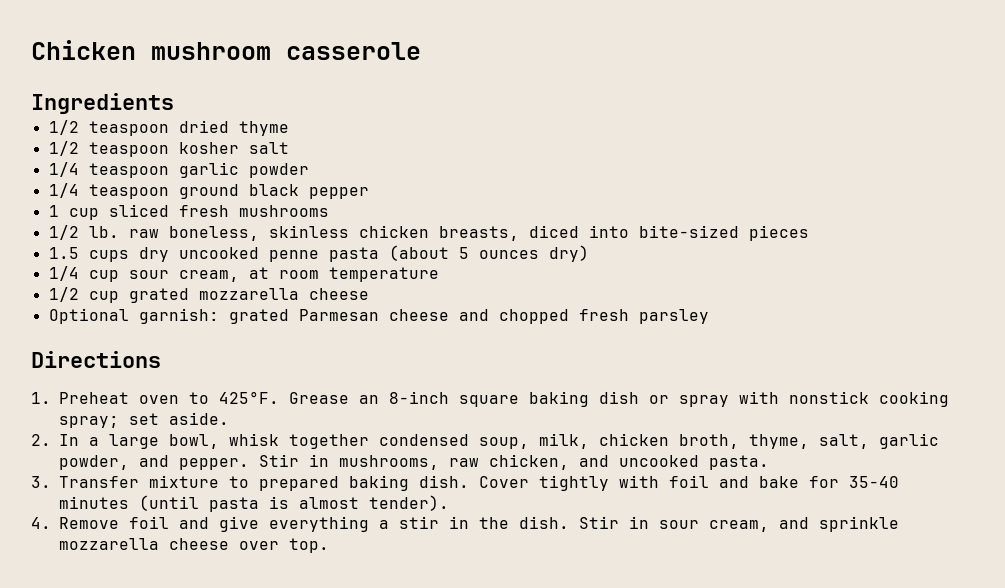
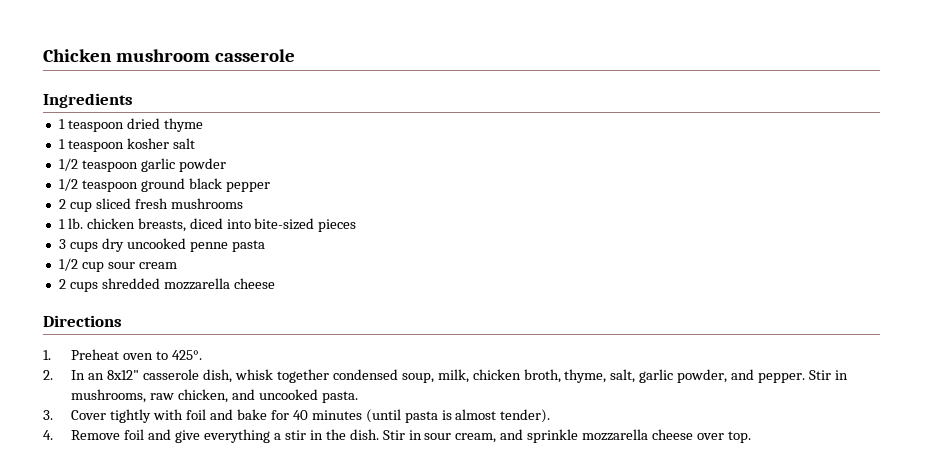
[48,120,79,135] 1/2 -> [58,119,65,129] 1
[48,141,79,156] 1/2 -> [58,139,65,149] 1
[48,162,79,177] 1/4 -> [58,158,78,171] 1/2
[48,183,79,198] 1/4 -> [58,178,78,191] 1/2
[48,205,59,217] 1 -> [58,199,66,209] 2
[48,225,349,241] 1/2 lb. raw boneless, skinless -> [58,218,83,229] 1 lb.
[48,247,79,259] 1.5 -> [58,239,66,249] 3
[388,245,589,262] [48,266,439,282] [48,287,369,303] [48,308,709,324] (about 5 ounces dry) // 1/4 cup sour cream, at room temperature // 1/2 cup grated mozzarella cheese // Optional garnish: grated Parmesan cheese and chopped fresh parsley -> [58,258,177,272] [58,278,275,292] // 1/2 cup sour cream // 2 cups shredded mozzarella cheese
[219,391,949,407] [59,412,229,428] [31,434,219,449] 425°F. Grease an 8-inch square baking dish or spray with nonstick cooking spray; set aside. // 2. In a large bowl, -> [172,350,203,360] [43,369,233,383] 425°. // 2. In an 8x12" casserole dish,
[59,475,469,491] Transfer mixture to prepared baking dish. -> (53, 415) none
[849,476,899,488] 35-40 -> [292,410,308,420] 40

